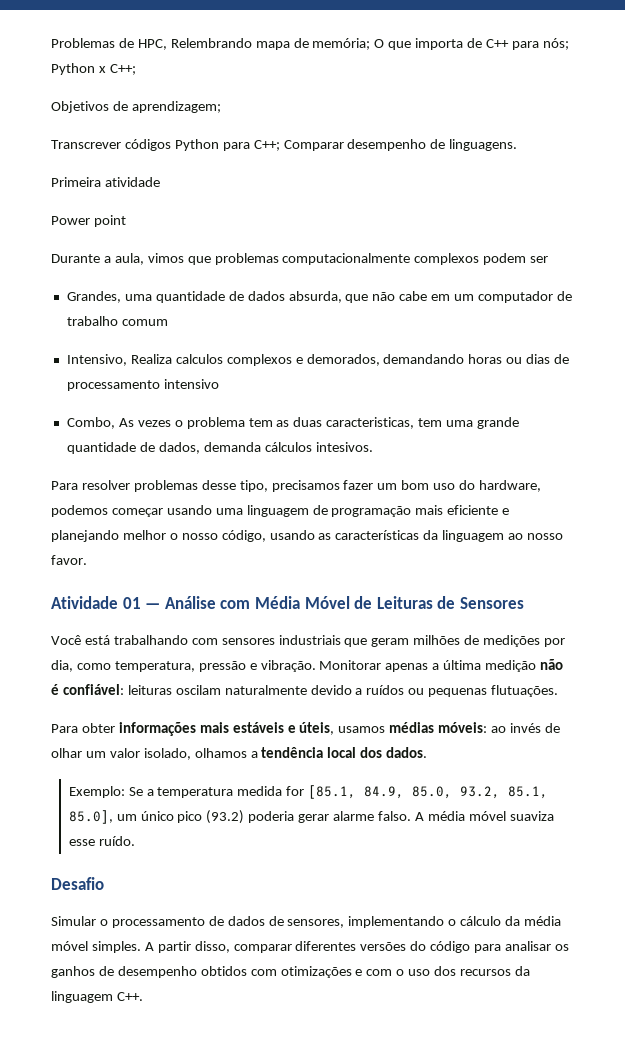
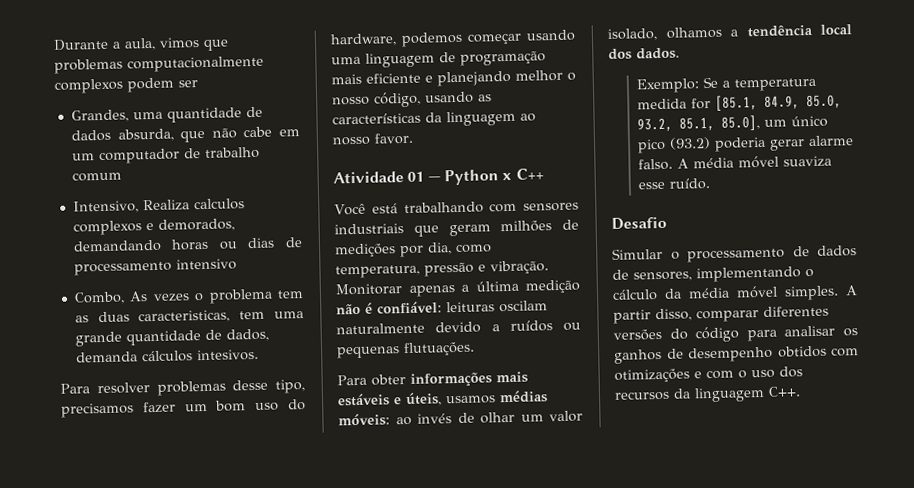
[51,38,569,50] [51,63,136,75] [51,101,221,113] [51,139,518,151] [51,177,160,187] [51,215,126,227] Problemas de HPC, Relembrando mapa de memória; O que importa de C++ para nós; Python x C++; // Objetivos de aprendizagem; // Transcrever códigos Python para C++; Comparar desempenho de linguagens. // Primeira atividade // Power point // -> (53, 44) none
[164,596,524,609] Análise com Média Móvel de Leituras de Sensores -> [443,168,544,186] Python x C++

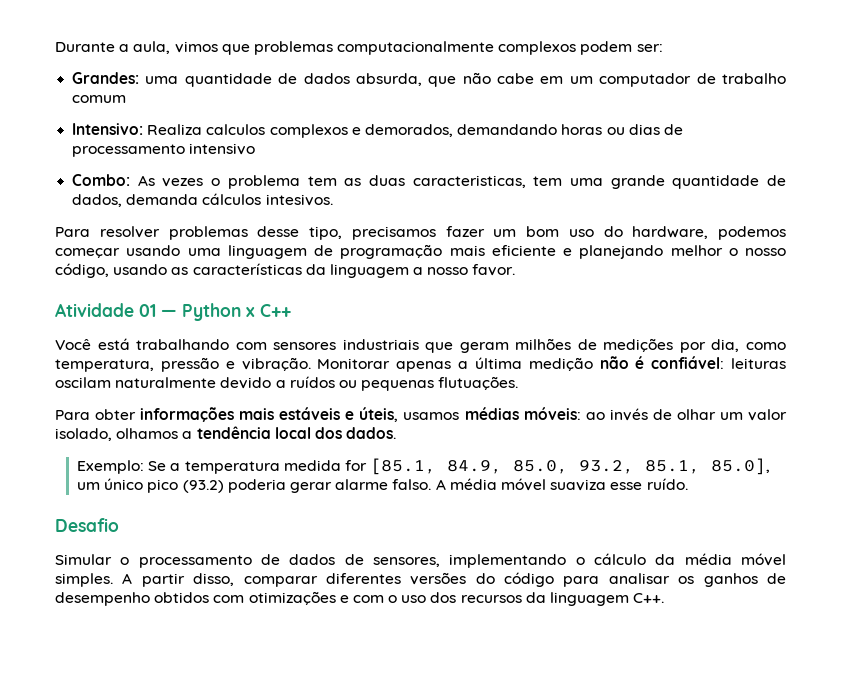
[178,80,198,88] [70,109,129,123] ser // Grandes, -> [636,44,663,52] [72,72,140,84] ser: // Grandes:
[72,200,139,214] Intensivo, -> [72,123,144,135] Intensivo:
[73,291,125,305] Combo, -> [72,174,131,186] Combo:
[520,113,536,122] ao -> [413,267,424,275] a

